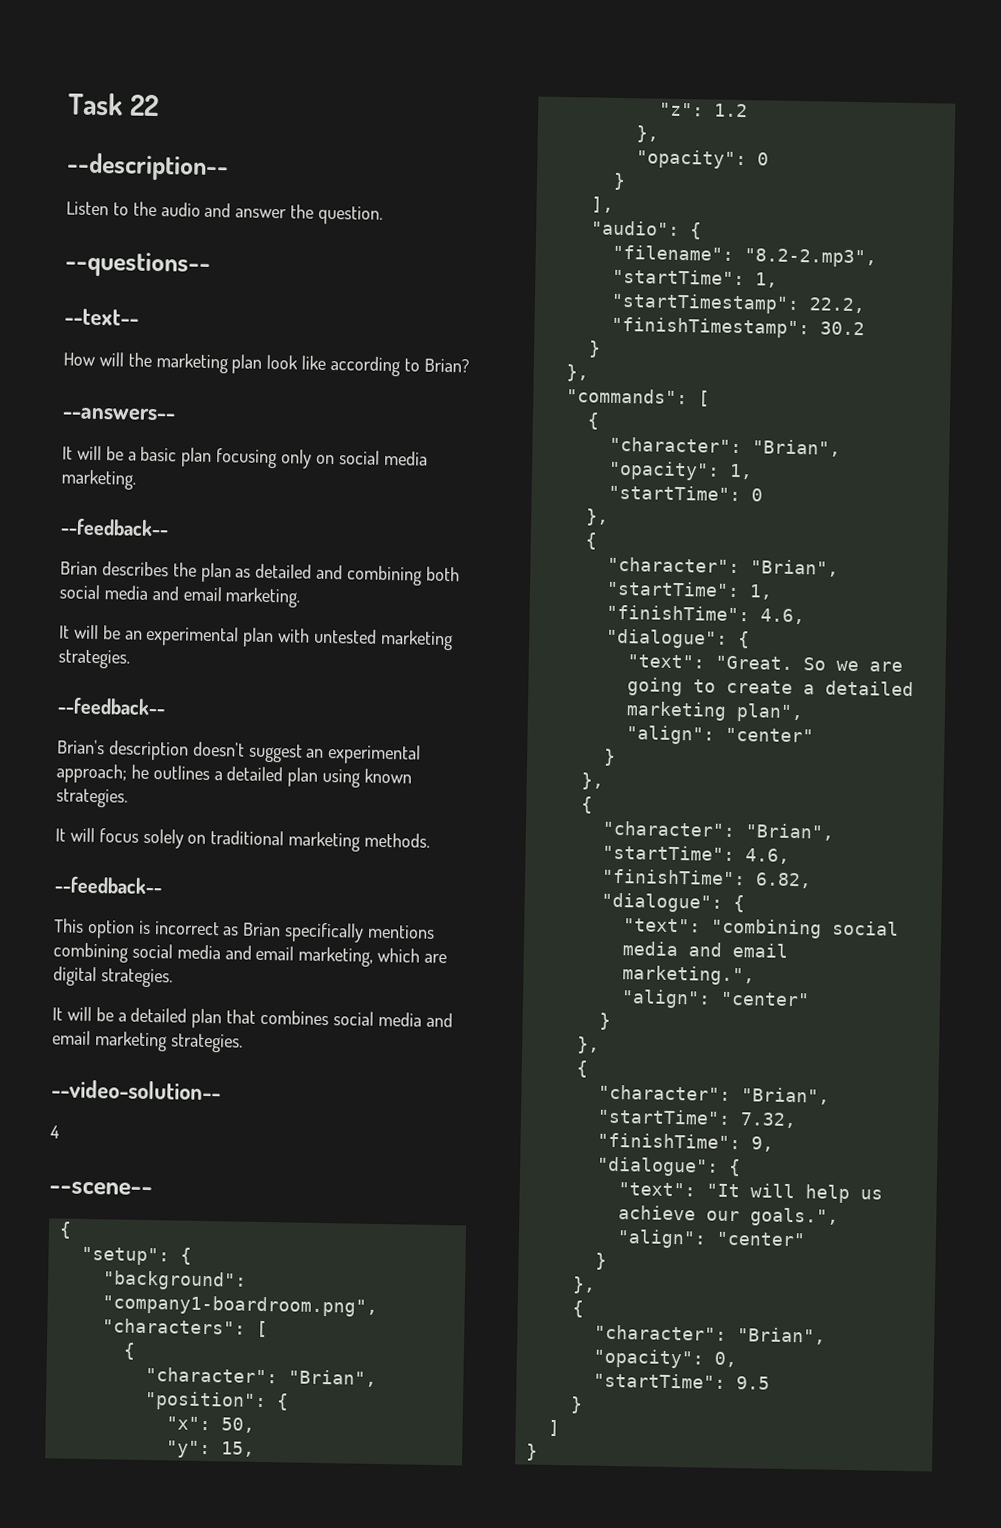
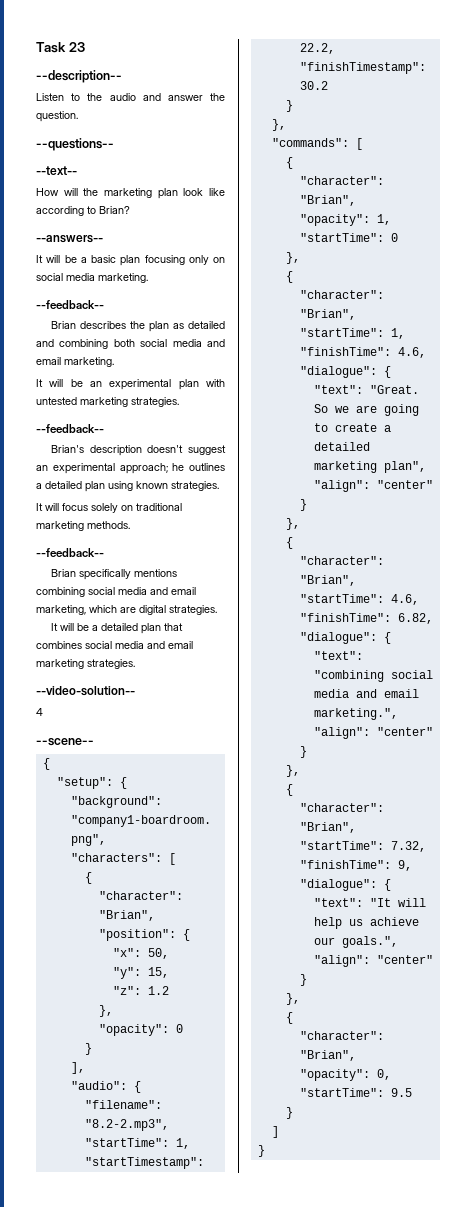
[129,94,159,117] 22 -> [68,42,85,52] 23
[54,918,240,939] This option is incorrect as -> (104, 552) none

